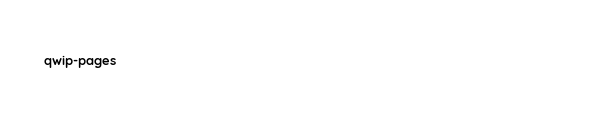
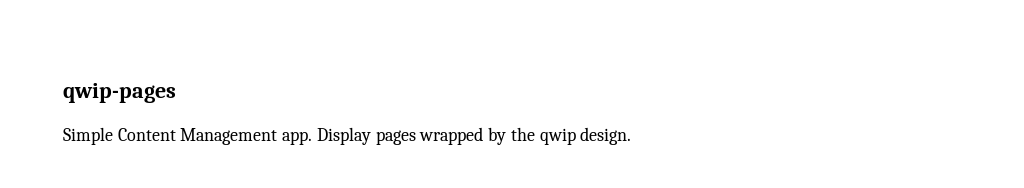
(116, 61) none -> [63,127,632,145] // Simple Content Management app. Display pages wrapped by the qwip design.

